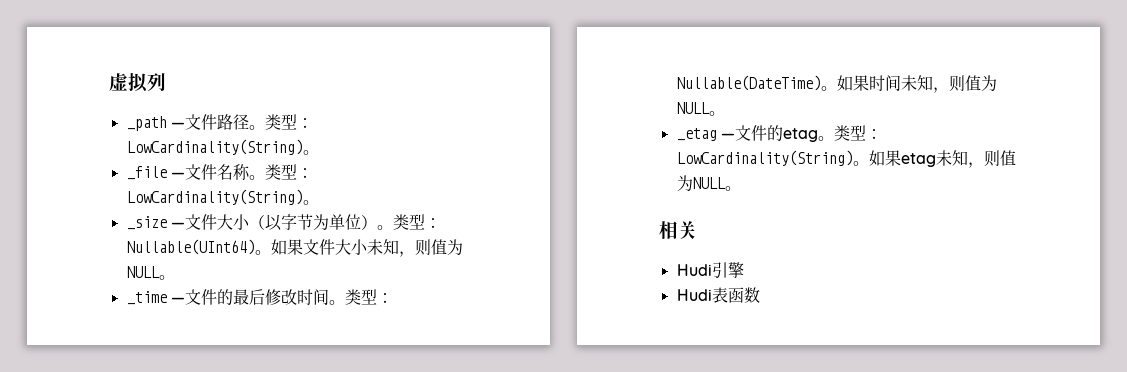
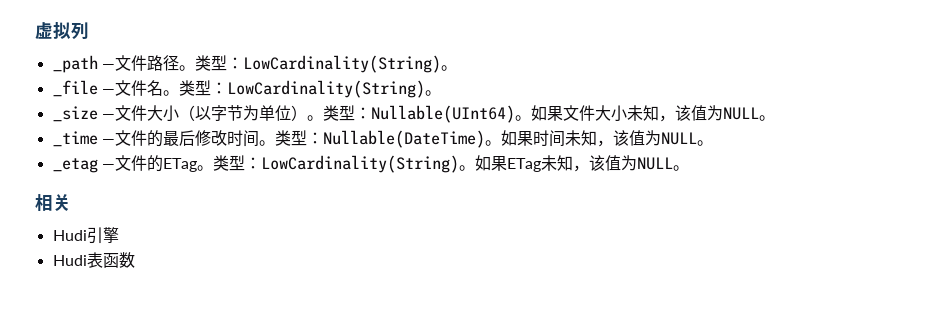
[232,164,250,180] 称 -> (163, 88) none
[414,239,431,256] 则 -> [674,105,691,121] 该
[948,75,965,92] 则 -> [612,130,629,146] 该
[782,128,818,142] etag -> [162,158,197,172] ETag
[900,150,1000,168] etag未知，则 -> [506,155,605,172] ETag未知，该

